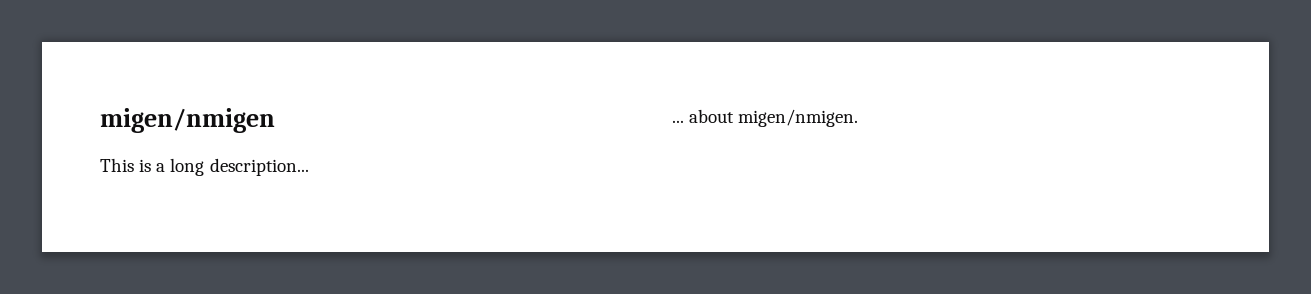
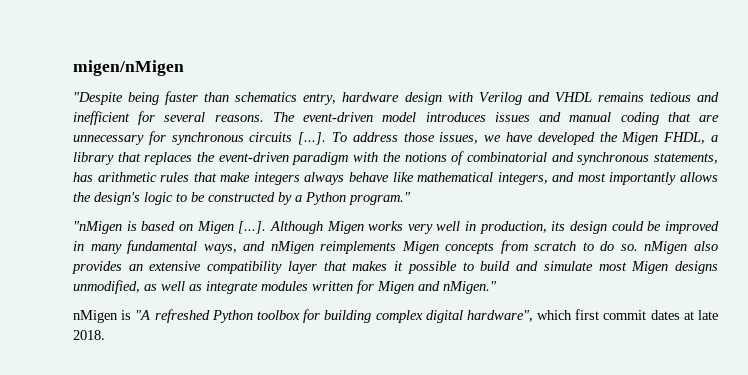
[100,108,275,133] [100,158,309,176] [672,109,859,127] migen/nmigen // This is a long description... // ... about migen/nmigen. -> [73,60,184,76] [73,91,719,105] [73,111,720,125] [73,131,718,145] [73,151,718,165] [73,172,718,185] [73,192,411,205] [73,221,719,234] [73,240,718,254] [72,261,719,274] [73,280,497,294] [73,309,718,323] [73,330,105,340] migen/nMigen // "Despite being faster than schematics entry, hardware design with Verilog and VHDL remains tedious and inefficient for several reasons. The event-driven model introduces issues and manual coding that are unnecessary for synchronous circuits [...]. To address those issues, we have developed the Migen FHDL, a library that replaces the event-driven paradigm with the notions of combinatorial and synchronous statements, has arithmetic rules that make integers always behave like mathematical integers, and most importantly allows the design's logic to be constructed by a Python program." // "nMigen is based on Migen [...]. Although Migen works very well in production, its design could be improved in many fundamental ways, and nMigen reimplements Migen concepts from scratch to do so. nMigen also provides an extensive compatibility layer that makes it possible to build and simulate most Migen designs unmodified, as well as integrate modules written for Migen and nMigen." // nMigen is "A refreshed Python toolbox for building complex digital hardware", which first commit dates at late 2018.

